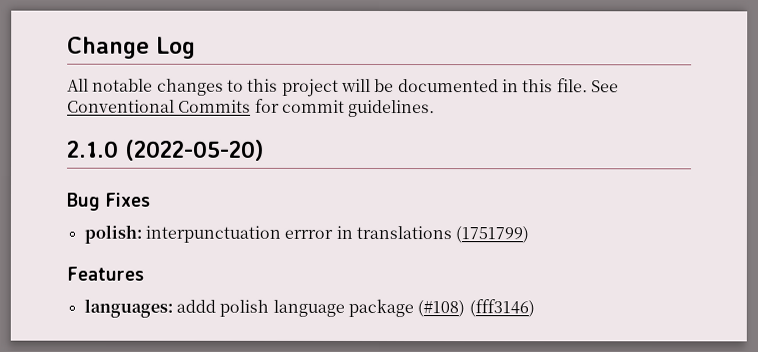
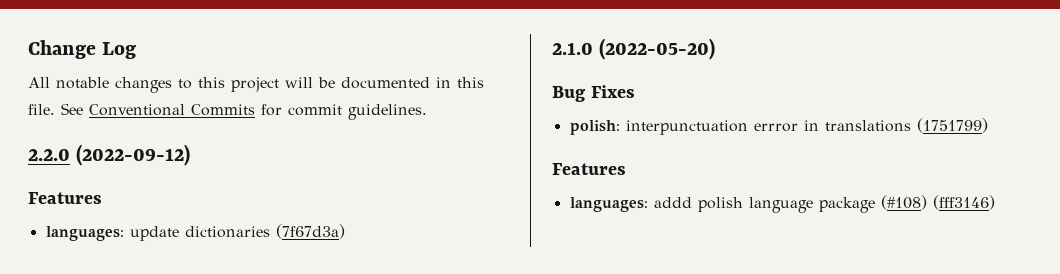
(436, 108) none -> [28,144,191,166] [28,192,102,204] [45,224,345,241] // 2.2.0 (2022-09-12) // Features // languages: update dictionaries (7f67d3a)

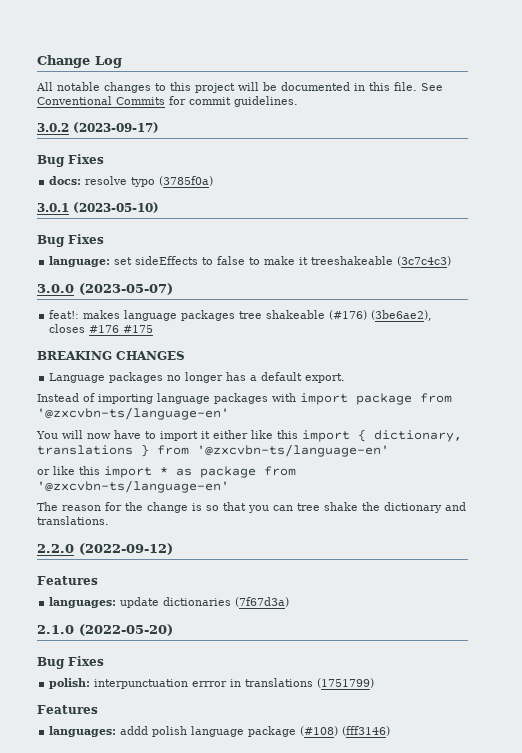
(427, 112) none -> [37,122,159,133] [37,154,104,167] [49,176,214,187] [37,202,159,213] [37,234,104,247] [49,256,452,267] [37,283,173,295] [49,310,433,321] [49,324,154,333] [37,351,185,360] [49,372,346,383] [37,393,452,405] [37,407,229,420] [36,429,462,442] [37,444,389,457] [37,466,296,478] [37,480,229,493] [37,502,466,513] [37,516,109,525] // 3.0.2 (2023-09-17) // Bug Fixes // docs: resolve typo (3785f0a) // 3.0.1 (2023-05-10) // Bug Fixes // language: set sideEffects to false to make it treeshakeable (3c7c4c3) // 3.0.0 (2023-05-07) // feat!: makes language packages tree shakeable (#176) (3be6ae2), closes #176 #175 // BREAKING CHANGES // Language packages no longer has a default export. // Instead of importing language packages with import package from '@zxcvbn-ts/language-en' // You will now have to import it either like this import { dictionary, translations } from '@zxcvbn-ts/language-en' // or like this import * as package from '@zxcvbn-ts/language-en' // The reason for the change is so that you can tree shake the dictionary and translations.

